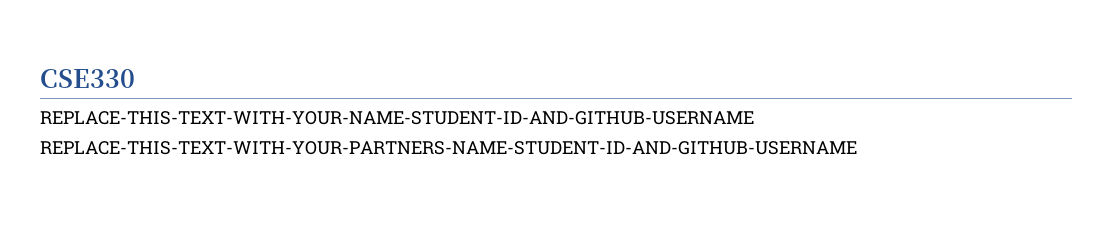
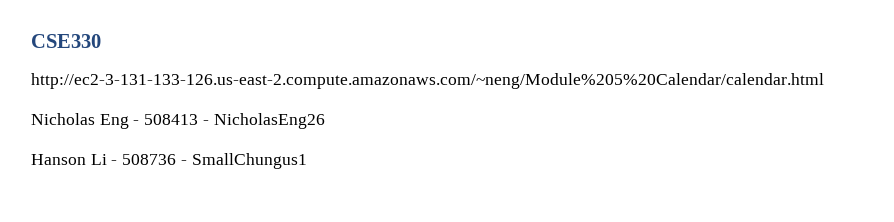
[40,111,754,125] [40,141,857,155] REPLACE-THIS-TEXT-WITH-YOUR-NAME-STUDENT-ID-AND-GITHUB-USERNAME // REPLACE-THIS-TEXT-WITH-YOUR-PARTNERS-NAME-STUDENT-ID-AND-GITHUB-USERNAME -> [31,73,824,89] [31,113,325,129] [31,153,307,169] http://ec2-3-131-133-126.us-east-2.compute.amazonaws.com/~neng/Module%205%20Calendar/calendar.html // Nicholas Eng - 508413 - NicholasEng26 // Hanson Li - 508736 - SmallChungus1

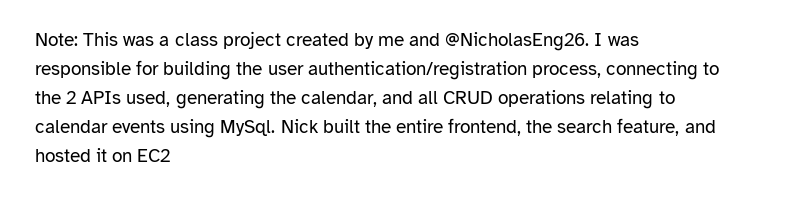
[31,34,101,48] [31,73,824,89] [31,113,325,129] [31,153,307,169] CSE330 // http://ec2-3-131-133-126.us-east-2.compute.amazonaws.com/~neng/Module%205%20Calendar/calendar.html // Nicholas Eng - 508413 - NicholasEng26 // Hanson Li - 508736 - SmallChungus1 -> [35,31,639,51] [35,60,720,80] [35,90,675,109] [35,118,716,138] [35,148,171,162] Note: This was a class project created by me and @NicholasEng26. I was responsible for building the user authentication/registration process, connecting to the 2 APIs used, generating the calendar, and all CRUD operations relating to calendar events using MySql. Nick built the entire frontend, the search feature, and hosted it on EC2

